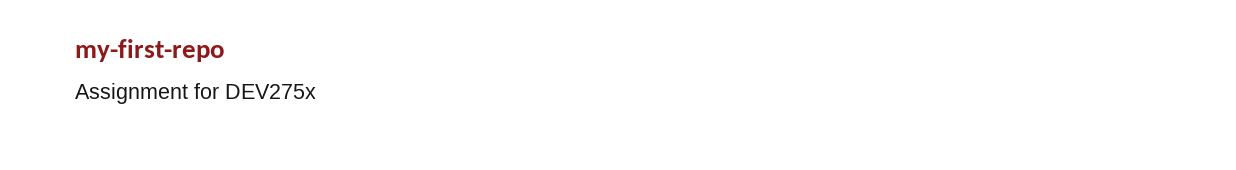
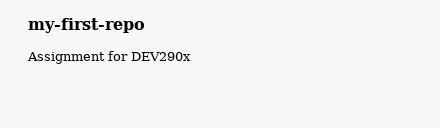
[225,84,316,99] DEV275x -> [131,52,191,61] DEV290x

